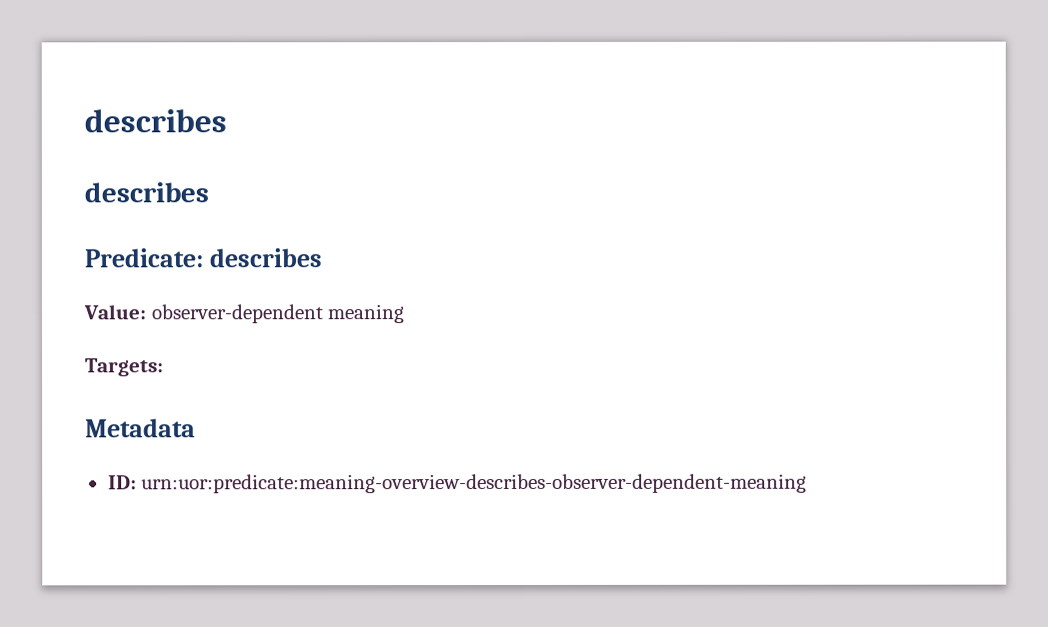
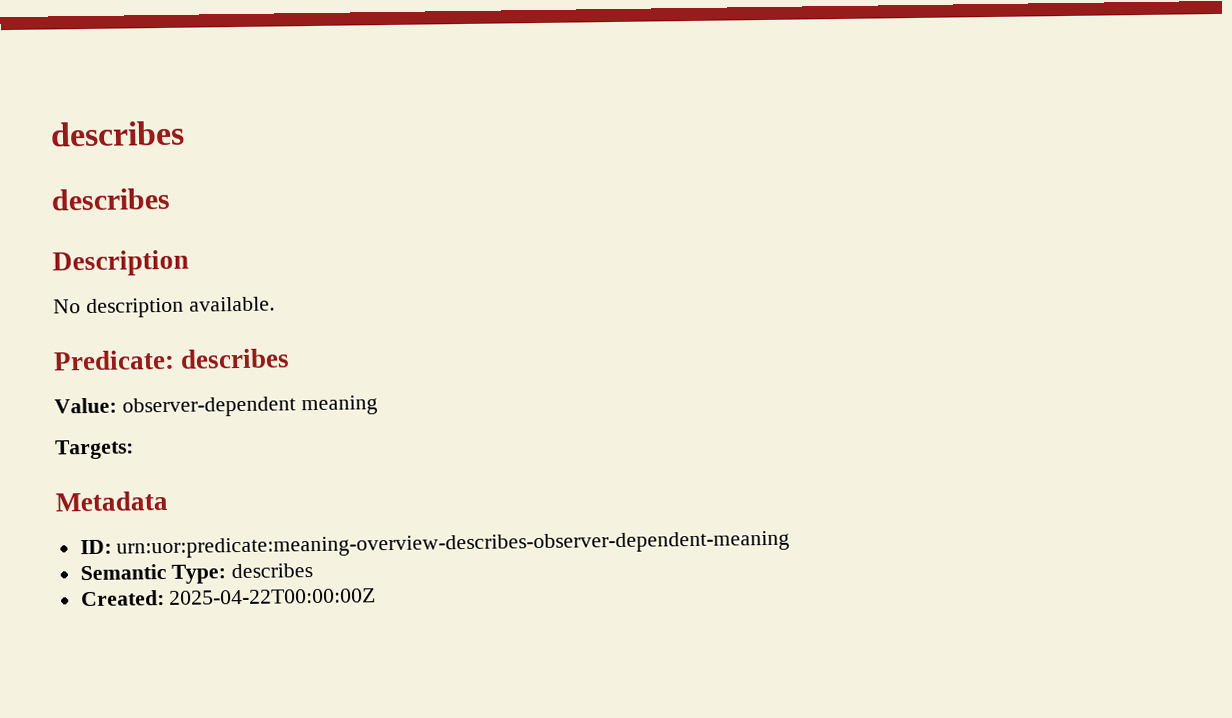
(209, 192) none -> [52,249,189,277] [53,296,275,319] // Description // No description available.
(808, 483) none -> [79,563,314,584] [80,588,377,607] // Semantic Type: describes // Created: 2025-04-22T00:00:00Z

